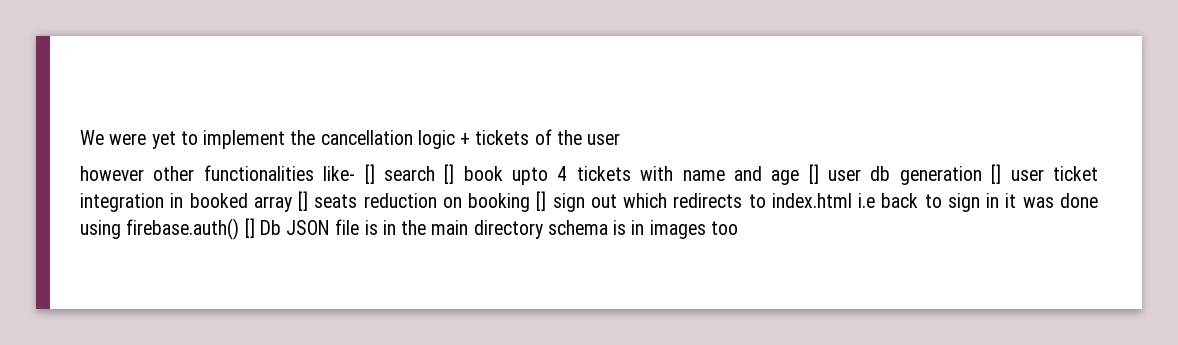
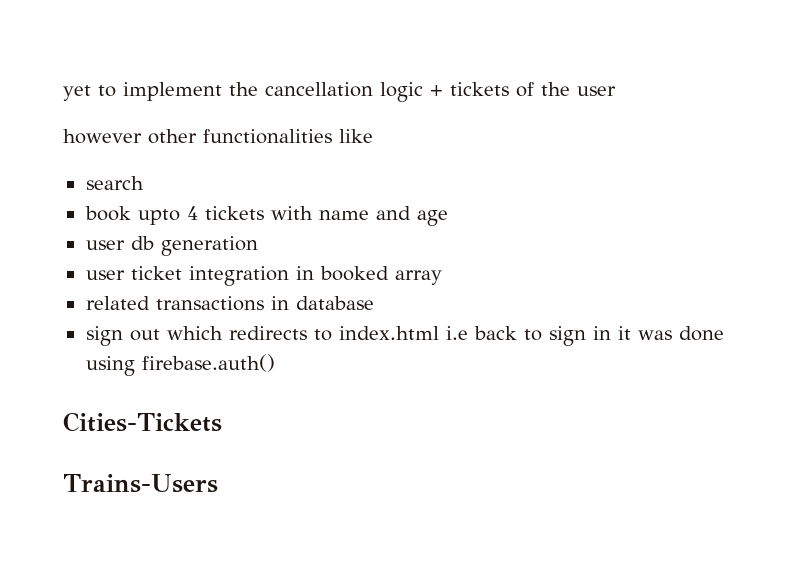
[80,130,147,145] We were -> (63, 93) none
[323,164,375,184] like- [] -> [339,129,373,143] like //
[444,164,455,184] [] -> (144, 183) //
[808,164,819,184] [] -> (448, 218) //
[991,164,1002,184] [] -> (258, 246) //
[298,191,547,212] [] seats reduction on booking [] -> [85,296,374,311] // related transactions in database //
[244,218,738,239] [] Db JSON file is in the main directory schema is in images too -> [63,412,222,432] [63,474,218,493] // Cities-Tickets // Trains-Users

